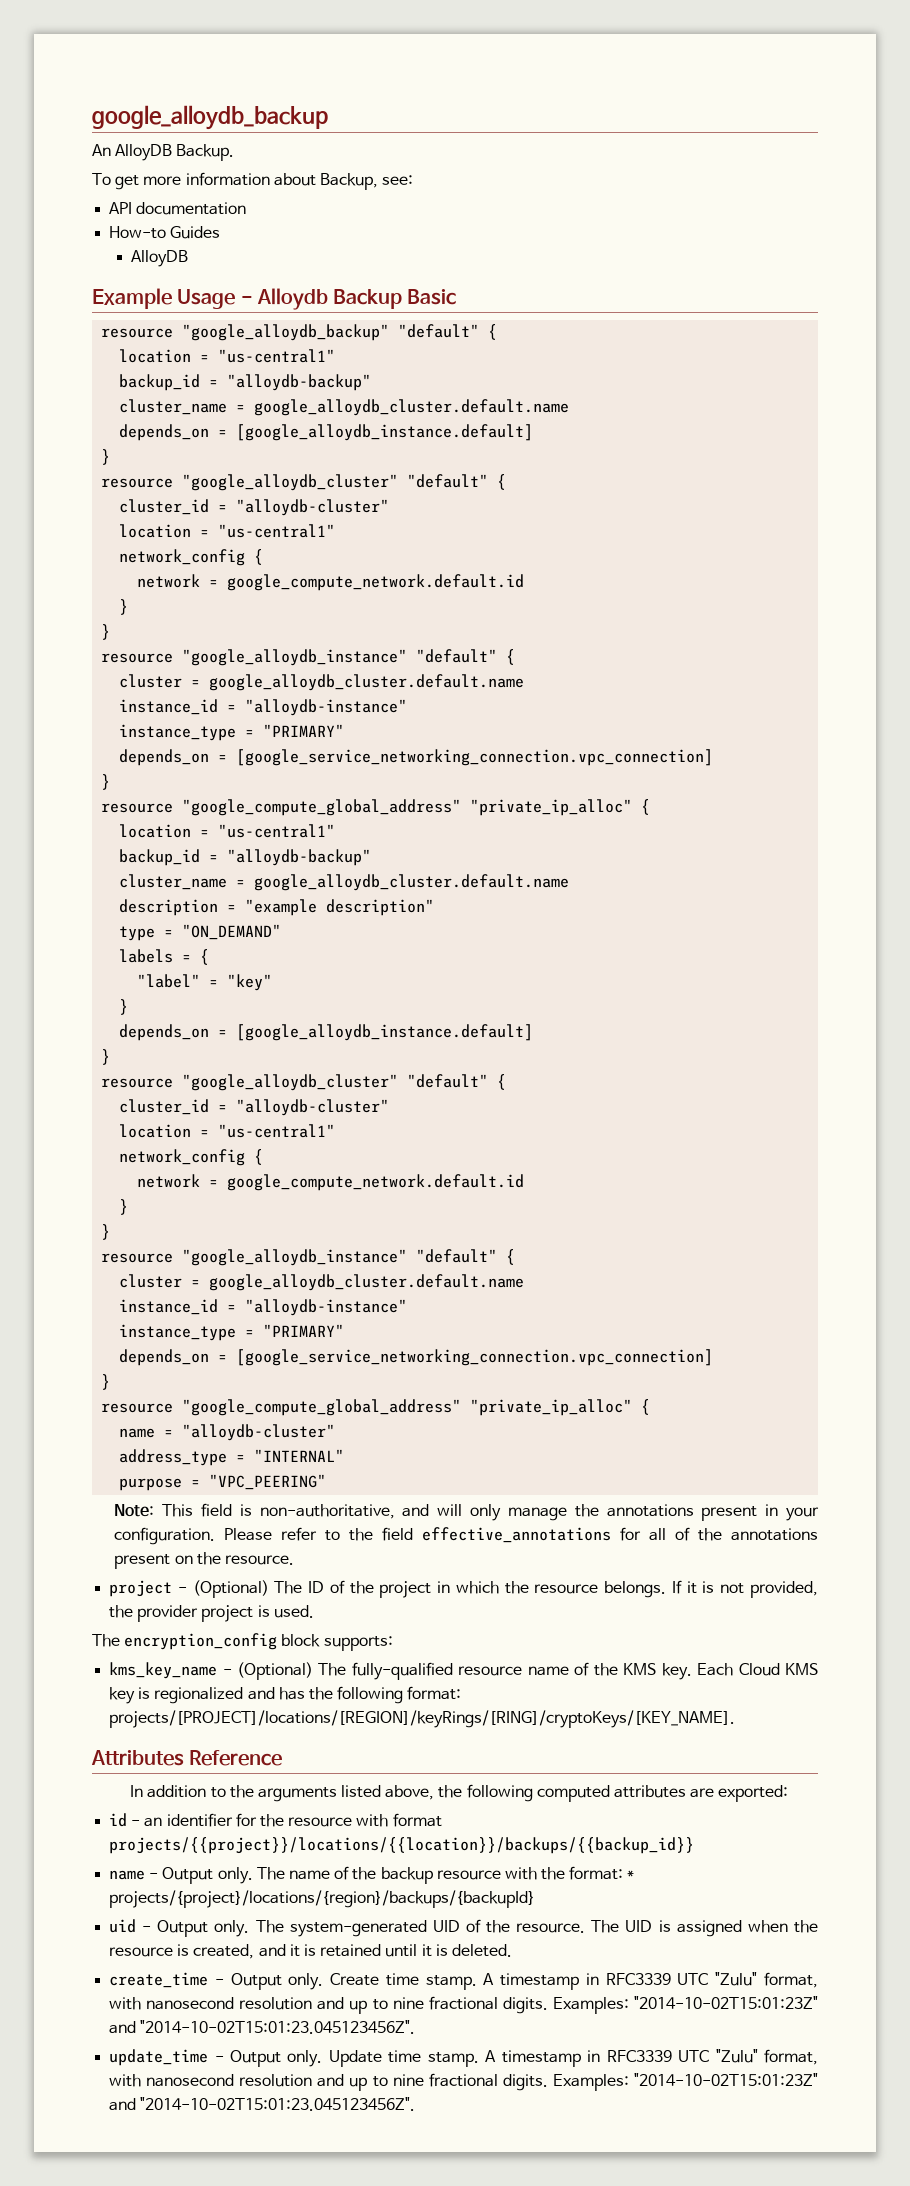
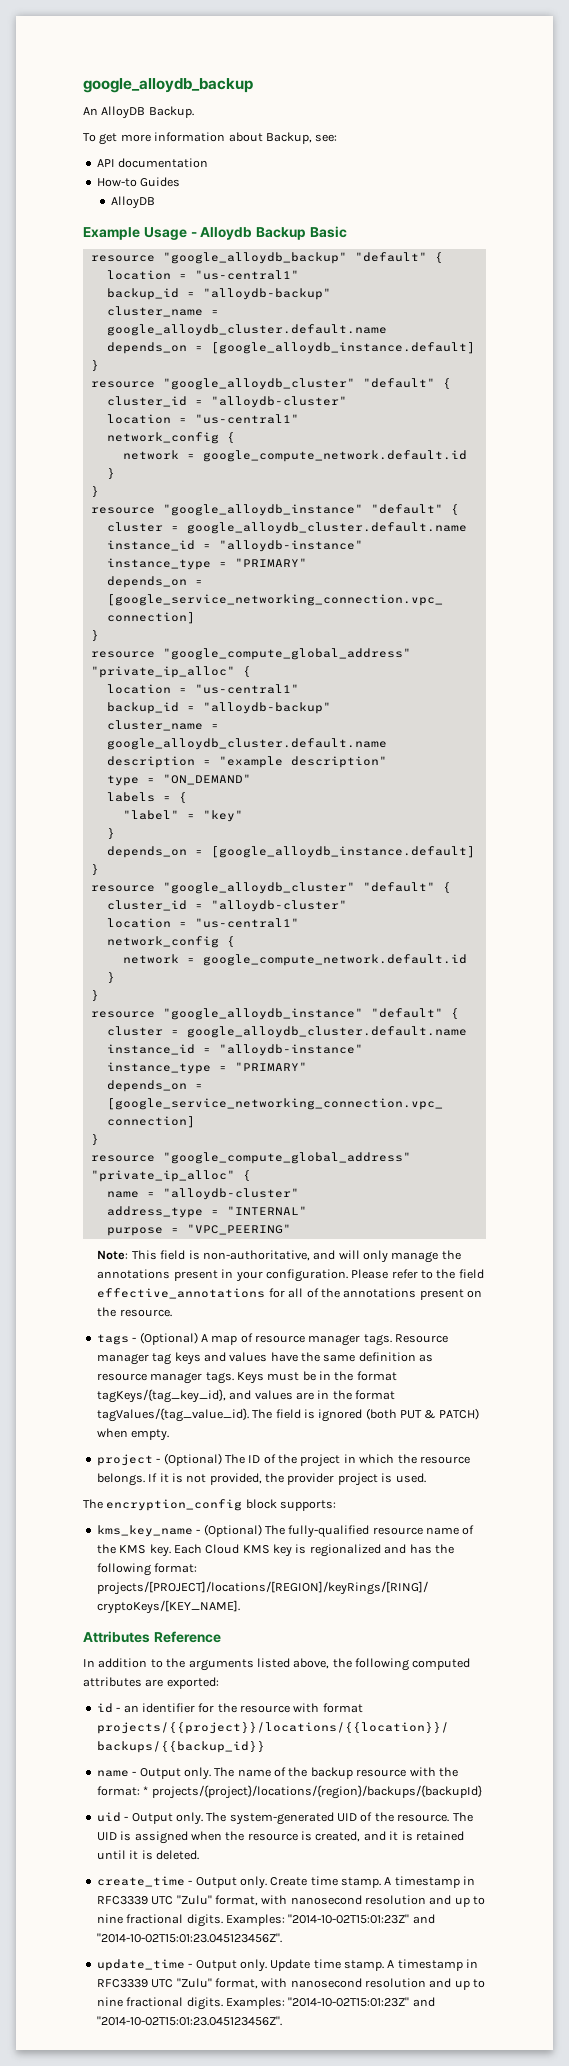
(294, 1560) none -> [96,1332,449,1346] [96,1352,434,1365] [96,1371,397,1384] [96,1389,395,1403] [96,1408,479,1422] [96,1428,170,1441] // tags - (Optional) A map of resource manager tags. Resource manager tag keys and values have the same definition as resource manager tags. Keys must be in the format tagKeys/{tag_key_id}, and values are in the format tagValues/{tag_value_id}. The field is ignored (both PUT & PATCH) when empty.

